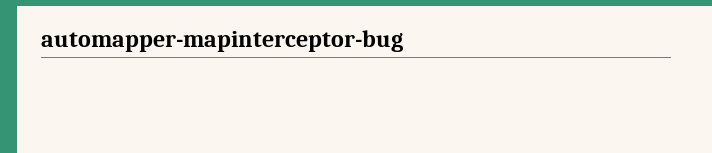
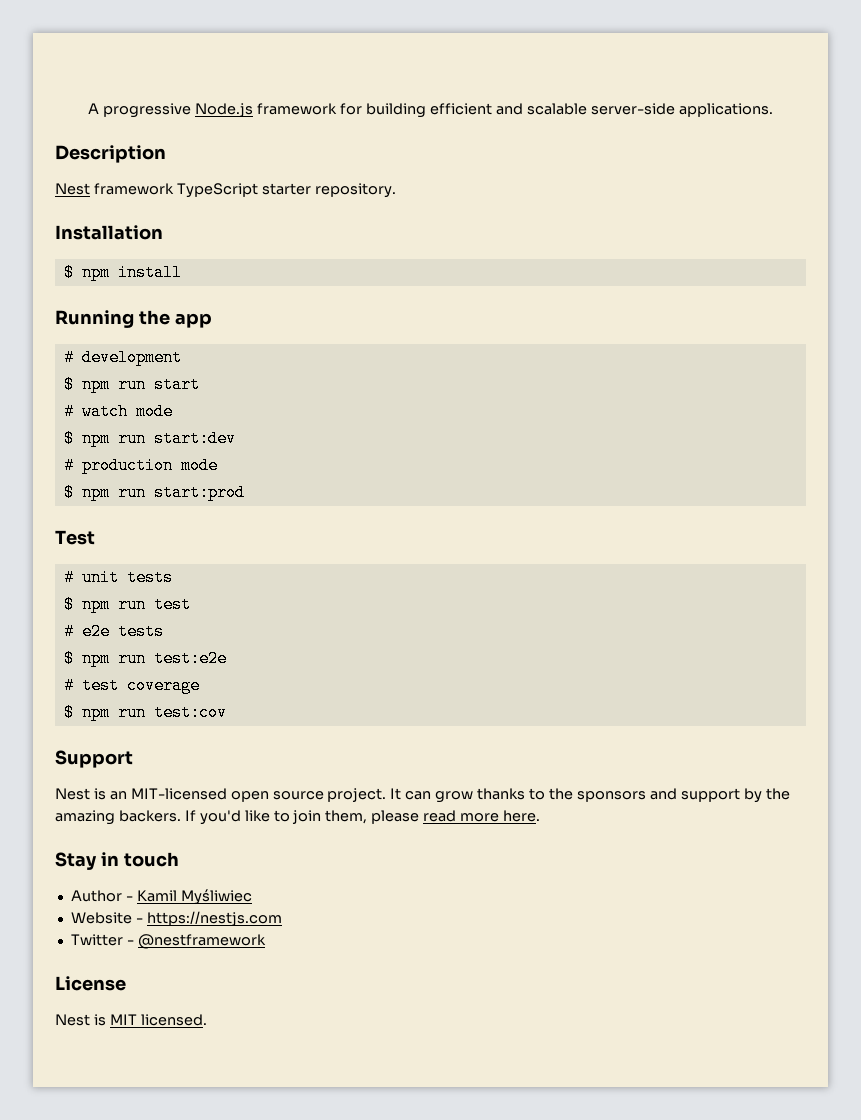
[41,30,403,52] automapper-mapinterceptor-bug -> [88,103,773,118] [55,145,166,163] [55,183,396,198] [55,225,163,240] [63,264,182,281] [55,310,212,328] [63,349,182,366] [63,376,200,393] [63,403,173,420] [63,430,236,447] [63,457,218,474] [63,484,245,501] [55,530,95,545] [63,569,173,586] [63,596,191,613] [63,623,164,640] [63,650,227,667] [63,677,200,694] [63,704,227,721] [55,750,133,768] [55,788,790,803] [55,810,541,825] [55,852,179,870] [70,889,252,905] [70,911,282,926] [70,934,266,949] [55,976,126,991] [55,1014,207,1026] A progressive Node.js framework for building efficient and scalable server-side applications. // Description // Nest framework TypeScript starter repository. // Installation // $ npm install // Running the app // # development // $ npm run start // # watch mode // $ npm run start:dev // # production mode // $ npm run start:prod // Test // # unit tests // $ npm run test // # e2e tests // $ npm run test:e2e // # test coverage // $ npm run test:cov // Support // Nest is an MIT-licensed open source project. It can grow thanks to the sponsors and support by the amazing backers. If you'd like to join them, please read more here. // Stay in touch // Author - Kamil Myśliwiec // Website - https://nestjs.com // Twitter - @nestframework // License // Nest is MIT licensed.

